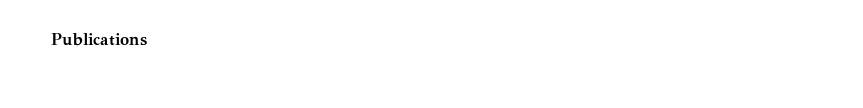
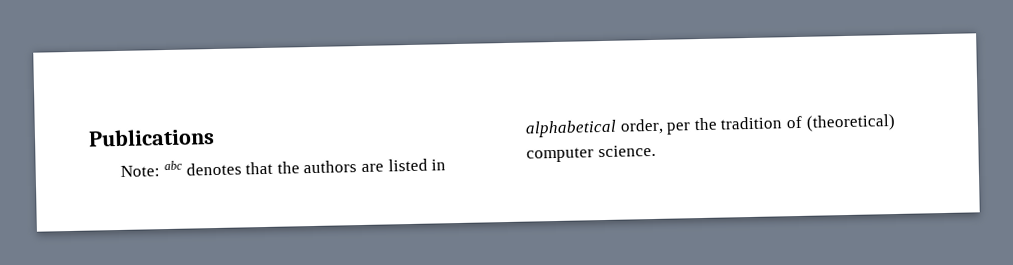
(147, 39) none -> [120,158,447,177] [525,114,896,138] [526,144,656,163] // Note: abc denotes that the authors are listed in alphabetical order, per the tradition of (theoretical) computer science.

